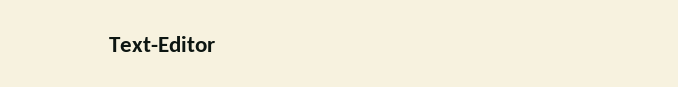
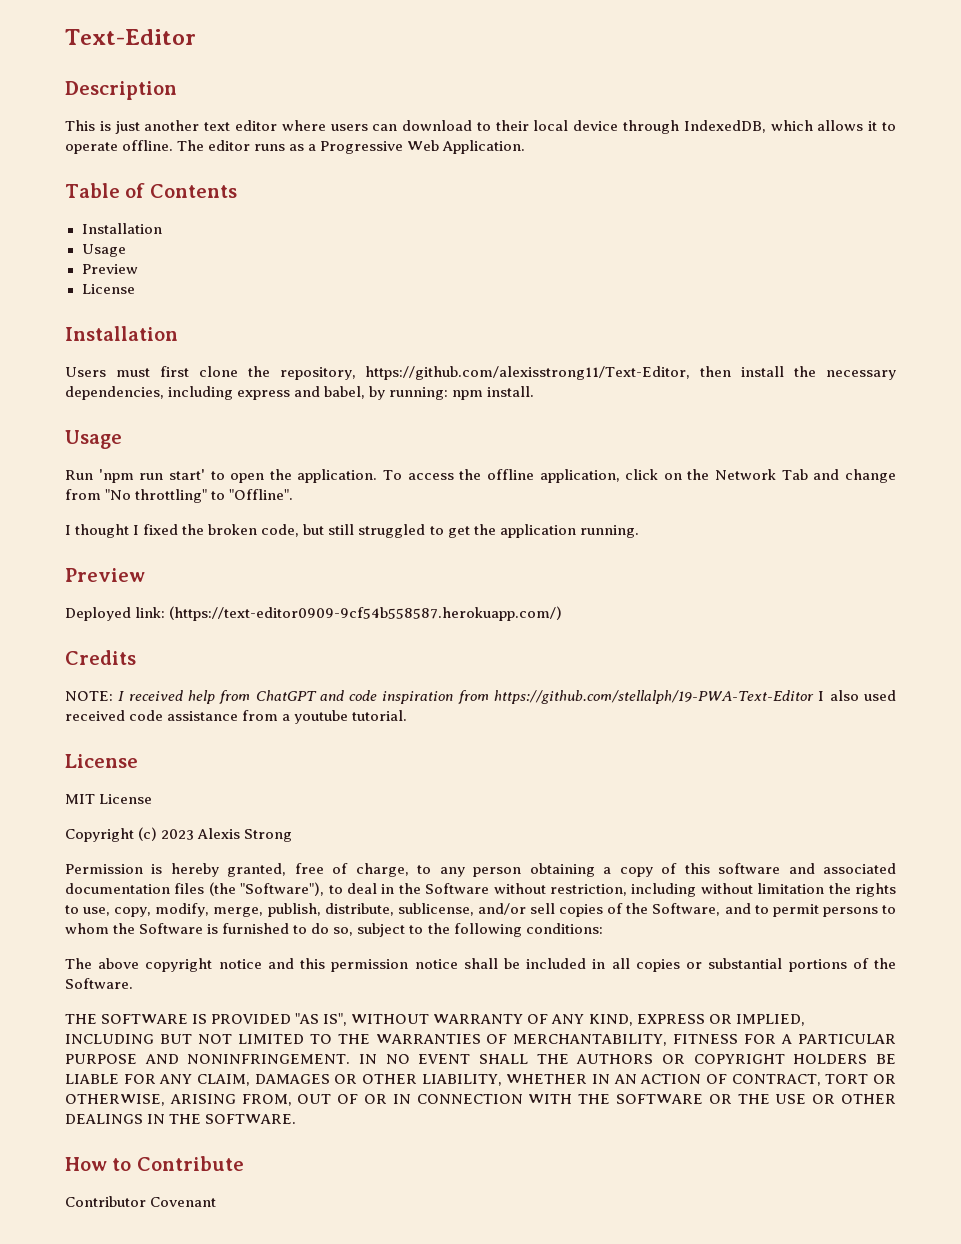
(215, 44) none -> [65,81,177,100] [65,120,896,134] [65,140,526,154] [65,183,237,198] [81,223,162,234] [81,244,126,257] [81,264,138,274] [81,284,135,294] [65,326,178,341] [65,366,897,380] [65,386,535,400] [65,430,122,449] [65,469,896,483] [65,489,294,503] [65,524,639,538] [65,568,145,582] [65,606,563,621] [65,650,136,665] [65,690,896,704] [65,710,408,724] [65,754,138,768] [65,794,153,804] [65,827,293,842] [65,863,897,877] [65,882,896,897] [65,903,896,917] [65,923,603,937] [65,958,896,972] [65,978,133,989] [65,1013,805,1026] [65,1034,896,1046] [65,1054,896,1064] [65,1074,896,1086] [65,1094,896,1106] [65,1114,297,1124] [65,1156,244,1171] [65,1196,217,1207] // Description // This is just another text editor where users can download to their local device through IndexedDB, which allows it to operate offline. The editor runs as a Progressive Web Application. // Table of Contents // Installation // Usage // Preview // License // Installation // Users must first clone the repository, https://github.com/alexisstrong11/Text-Editor, then install the necessary dependencies, including express and babel, by running: npm install. // Usage // Run 'npm run start' to open the application. To access the offline application, click on the Network Tab and change from "No throttling" to "Offline". // I thought I fixed the broken code, but still struggled to get the application running. // Preview // Deployed link: (https://text-editor0909-9cf54b558587.herokuapp.com/) // Credits // NOTE: I received help from ChatGPT and code inspiration from https://github.com/stellalph/19-PWA-Text-Editor I also used received code assistance from a youtube tutorial. // License // MIT License // Copyright (c) 2023 Alexis Strong // Permission is hereby granted, free of charge, to any person obtaining a copy of this software and associated documentation files (the "Software"), to deal in the Software without restriction, including without limitation the rights to use, copy, modify, merge, publish, distribute, sublicense, and/or sell copies of the Software, and to permit persons to whom the Software is furnished to do so, subject to the following conditions: // The above copyright notice and this permission notice shall be included in all copies or substantial portions of the Software. // THE SOFTWARE IS PROVIDED "AS IS", WITHOUT WARRANTY OF ANY KIND, EXPRESS OR IMPLIED, INCLUDING BUT NOT LIMITED TO THE WARRANTIES OF MERCHANTABILITY, FITNESS FOR A PARTICULAR PURPOSE AND NONINFRINGEMENT. IN NO EVENT SHALL THE AUTHORS OR COPYRIGHT HOLDERS BE LIABLE FOR ANY CLAIM, DAMAGES OR OTHER LIABILITY, WHETHER IN AN ACTION OF CONTRACT, TORT OR OTHERWISE, ARISING FROM, OUT OF OR IN CONNECTION WITH THE SOFTWARE OR THE USE OR OTHER DEALINGS IN THE SOFTWARE. // How to Contribute // Contributor Covenant

